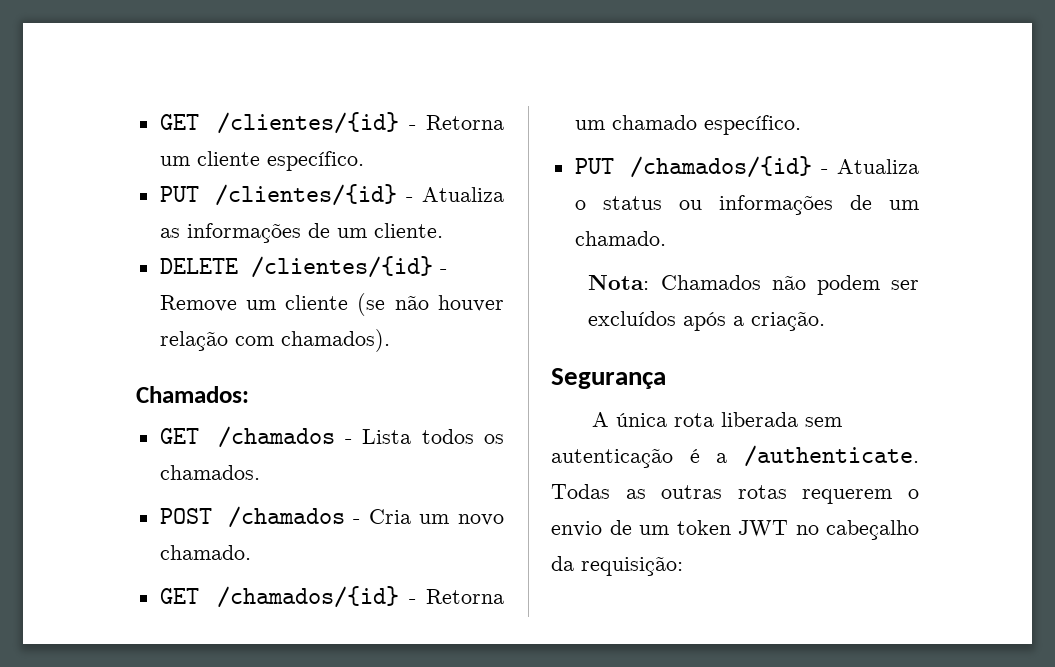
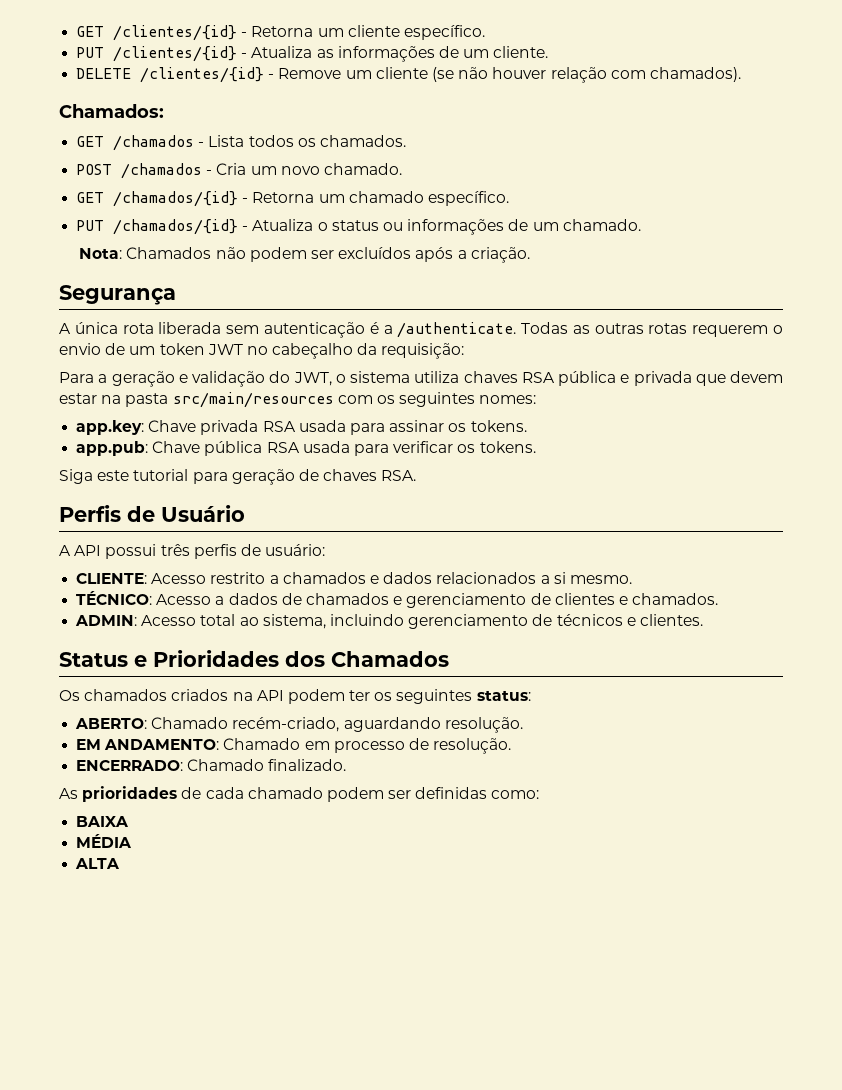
(683, 566) none -> [59,371,783,387] [59,392,537,408] [76,420,527,435] [76,441,536,456] [59,469,417,485] [59,505,245,522] [59,544,326,559] [76,572,632,584] [76,591,719,608] [75,614,703,629] [59,650,449,667] [59,689,531,704] [75,717,523,733] [76,738,512,754] [76,759,347,771] [59,786,540,802] [76,816,130,827] [76,834,133,848] [75,858,121,869] // Para a geração e validação do JWT, o sistema utiliza chaves RSA pública e privada que devem estar na pasta src/main/resources com os seguintes nomes: // app.key: Chave privada RSA usada para assinar os tokens. // app.pub: Chave pública RSA usada para verificar os tokens. // Siga este tutorial para geração de chaves RSA. // Perfis de Usuário // A API possui três perfis de usuário: // CLIENTE: Acesso restrito a chamados e dados relacionados a si mesmo. // TÉCNICO: Acesso a dados de chamados e gerenciamento de clientes e chamados. // ADMIN: Acesso total ao sistema, incluindo gerenciamento de técnicos e clientes. // Status e Prioridades dos Chamados // Os chamados criados na API podem ter os seguintes status: // ABERTO: Chamado recém-criado, aguardando resolução. // EM ANDAMENTO: Chamado em processo de resolução. // ENCERRADO: Chamado finalizado. // As prioridades de cada chamado podem ser definidas como: // BAIXA // MÉDIA // ALTA

